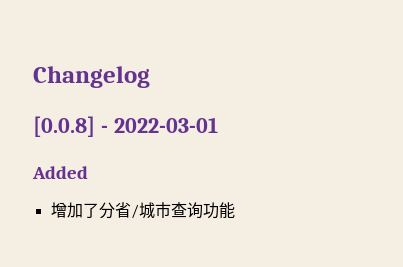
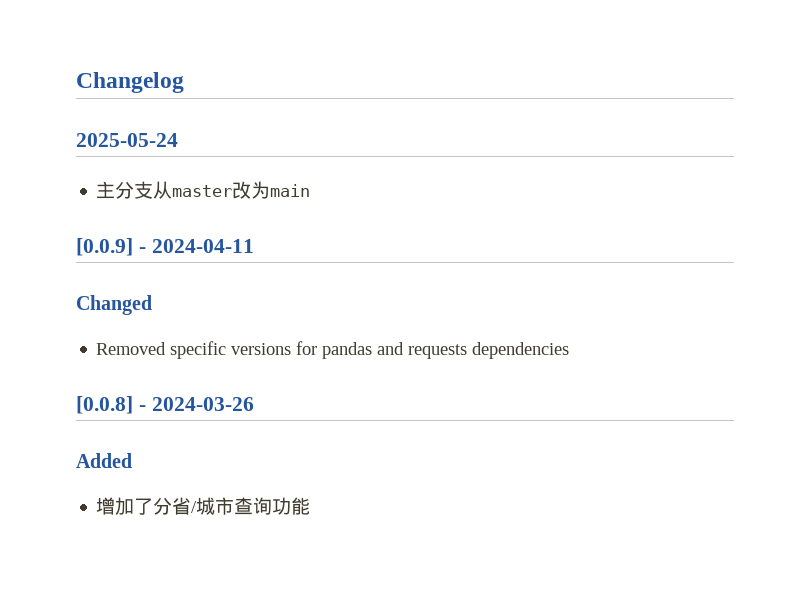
(150, 77) none -> [76,133,178,147] [96,181,311,199] [76,238,254,256] [76,295,152,315] [96,341,570,359] // 2025-05-24 // 主分支从master改为main // [0.0.9] - 2024-04-11 // Changed // Removed specific versions for pandas and requests dependencies
[113,117,218,133] 2022-03-01 -> [151,397,254,411] 2024-03-26

